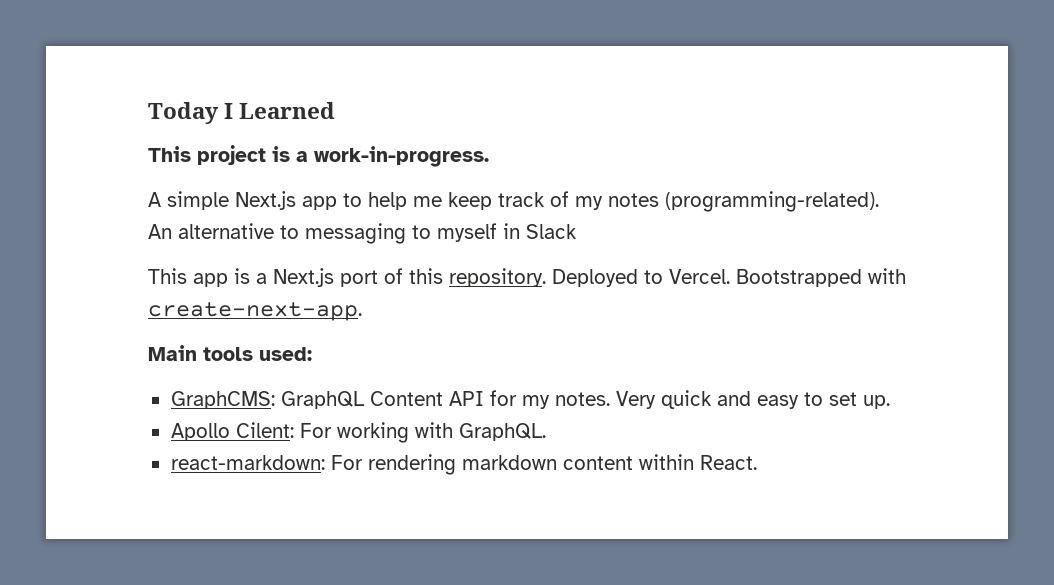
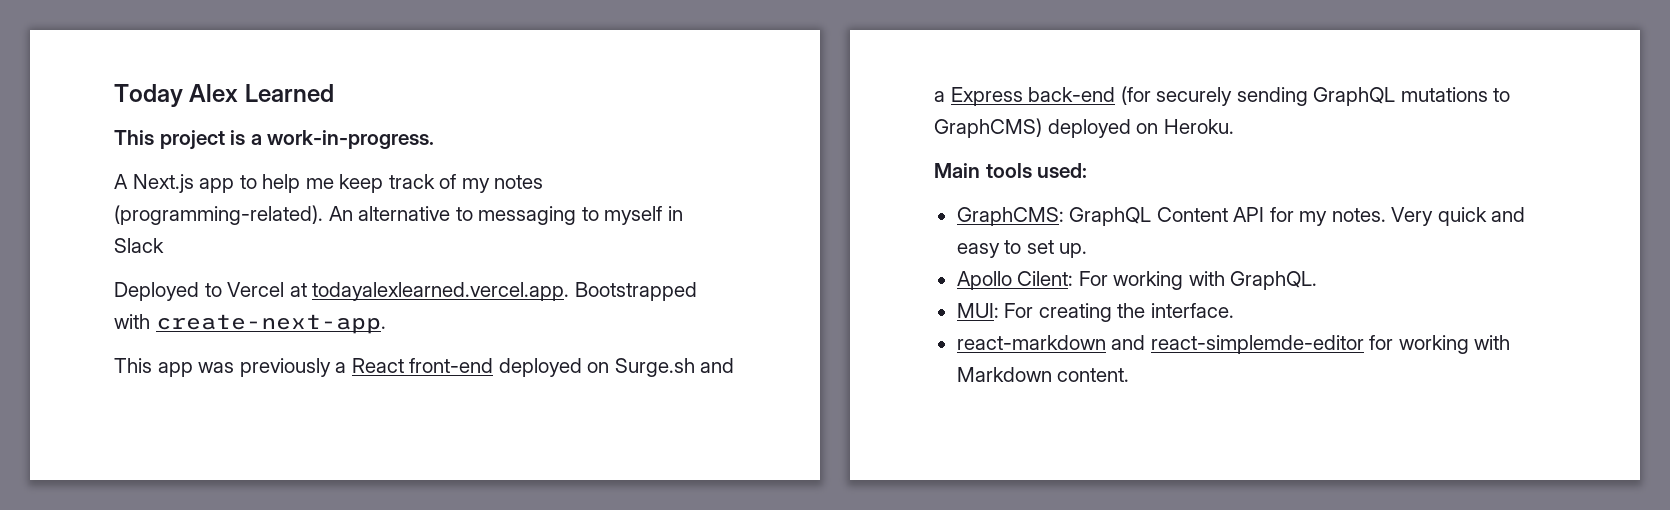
[224,103,234,119] I -> [189,84,239,102] Alex
[167,191,229,210] simple -> (128, 181) none
[148,268,906,287] [148,302,362,321] This app is a Next.js port of this repository. Deployed to Vercel. Bootstrapped with create-next-app. -> [114,282,697,301] [114,314,386,334] [114,358,735,377] [934,86,1511,106] [934,118,1234,138] Deployed to Vercel at todayalexlearned.vercel.app. Bootstrapped with create-next-app. // This app was previously a React front-end deployed on Surge.sh and a Express back-end (for securely sending GraphQL mutations to GraphCMS) deployed on Heroku.
[170,454,757,475] react-markdown: For rendering markdown content within React. -> [956,303,1234,322] [956,335,1511,354] [956,367,1130,382] MUI: For creating the interface. // react-markdown and react-simplemde-editor for working with Markdown content.

